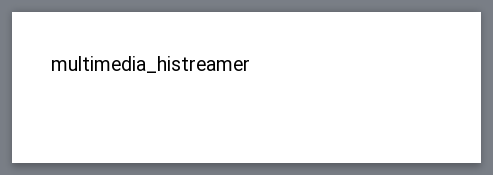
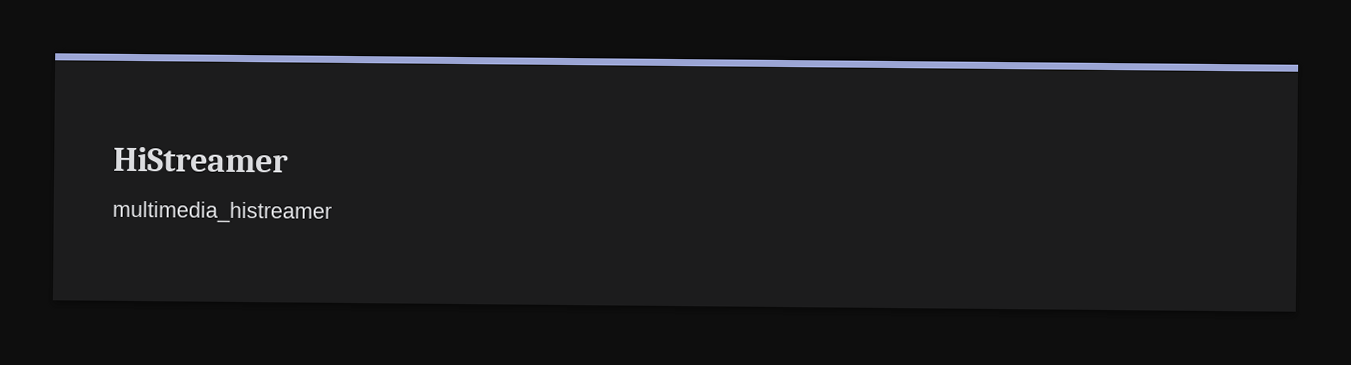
(51, 64) none -> [113,146,289,173] HiStreamer //

